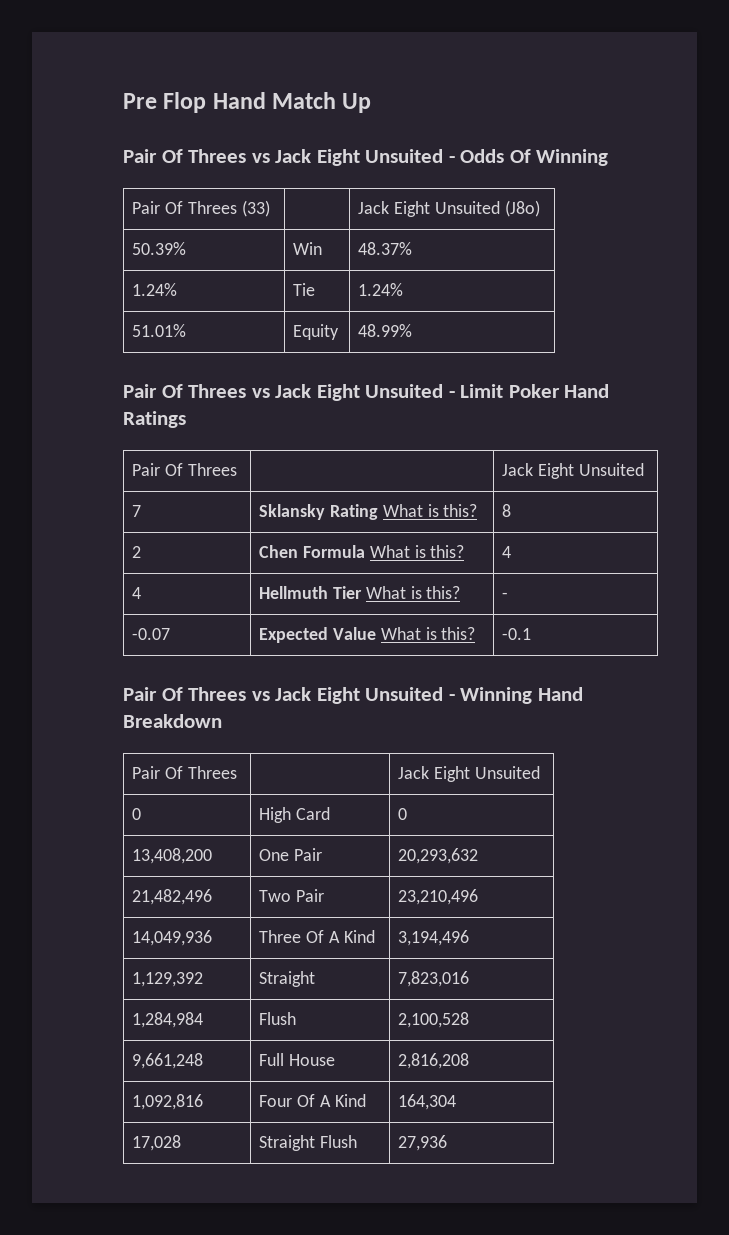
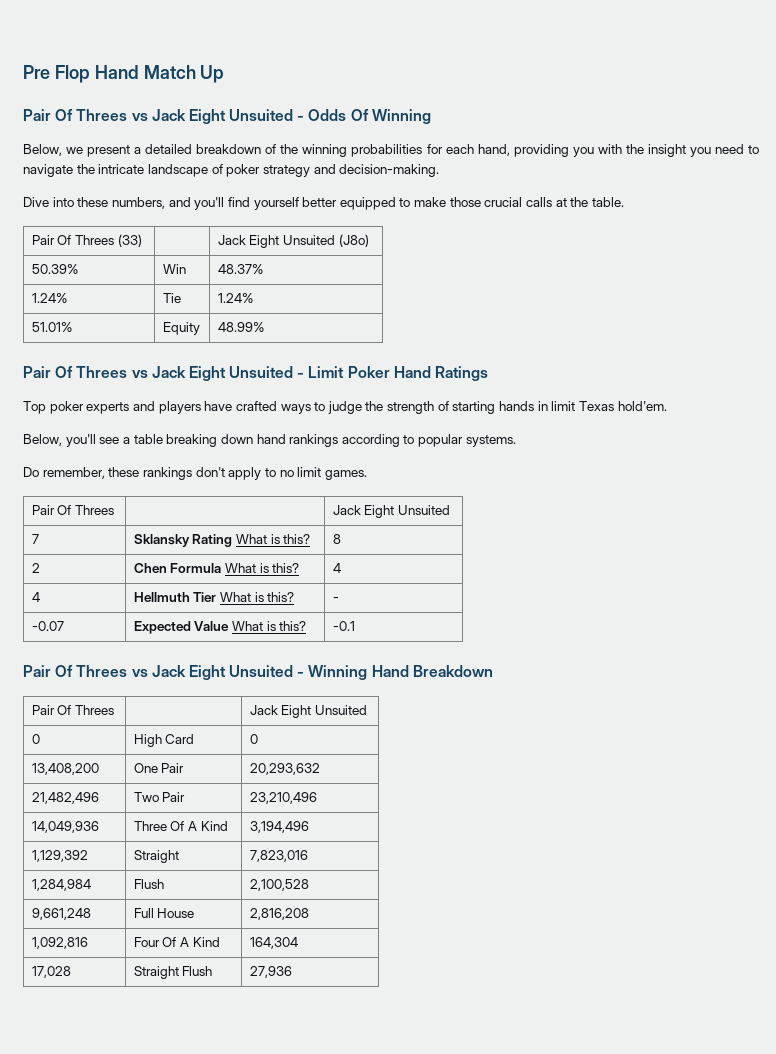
(609, 157) none -> [23,144,759,157] [23,164,440,177] [23,197,624,210] // Below, we present a detailed breakdown of the winning probabilities for each hand, providing you with the insight you need to navigate the intricate landscape of poker strategy and decision-making. // Dive into these numbers, and you'll find yourself better equipped to make those crucial calls at the table.
(186, 419) none -> [23,401,667,414] [23,434,516,447] [23,467,367,480] // Top poker experts and players have crafted ways to judge the strength of starting hands in limit Texas hold'em. // Below, you'll see a table breaking down hand rankings according to popular systems. // Do remember, these rankings don't apply to no limit games.

